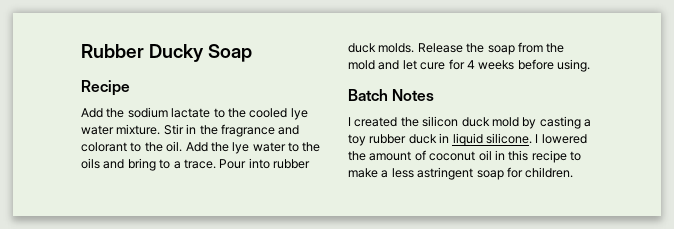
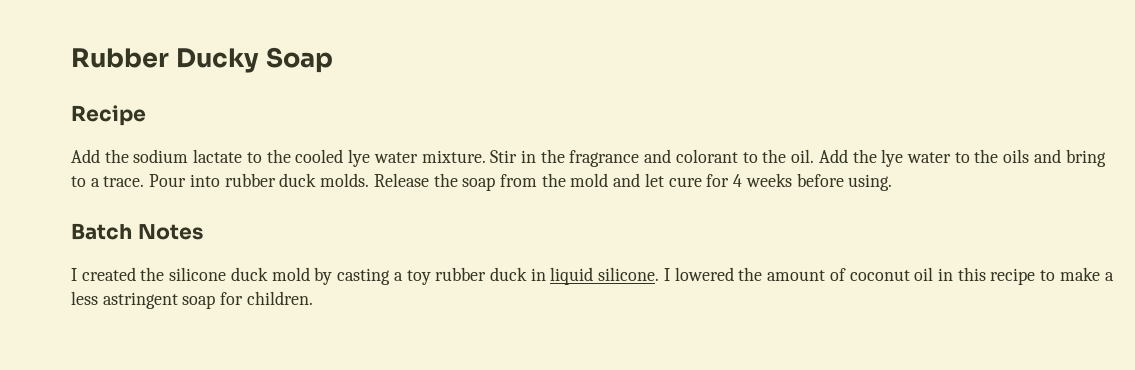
[422,116,459,127] silicon -> [169,267,227,281] silicone

